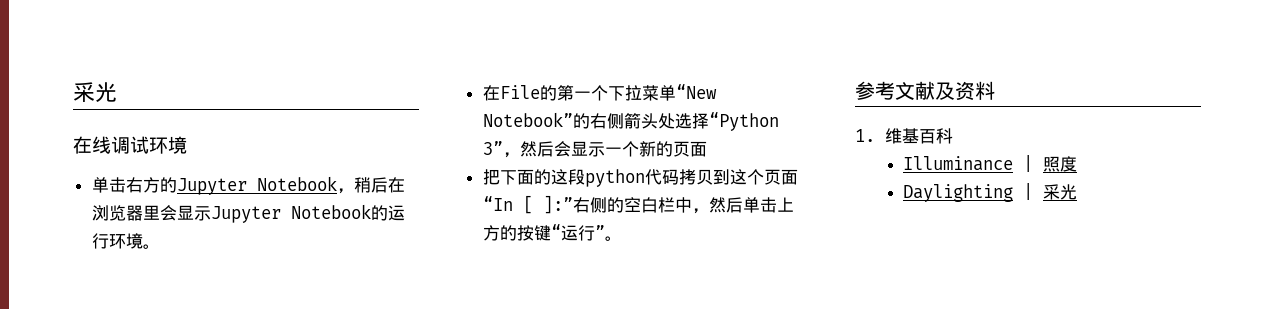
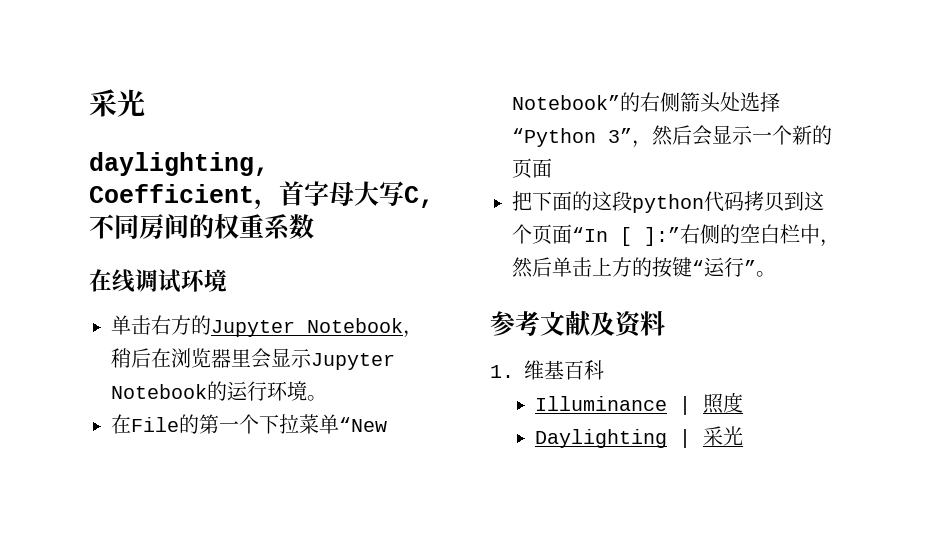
[73,82,117,102] 采光 -> [89,89,145,117] [89,152,269,176] [89,181,434,210] [89,213,314,240] 采光 // daylighting, Coefficient，首字母大写C,不同房间的权重系数

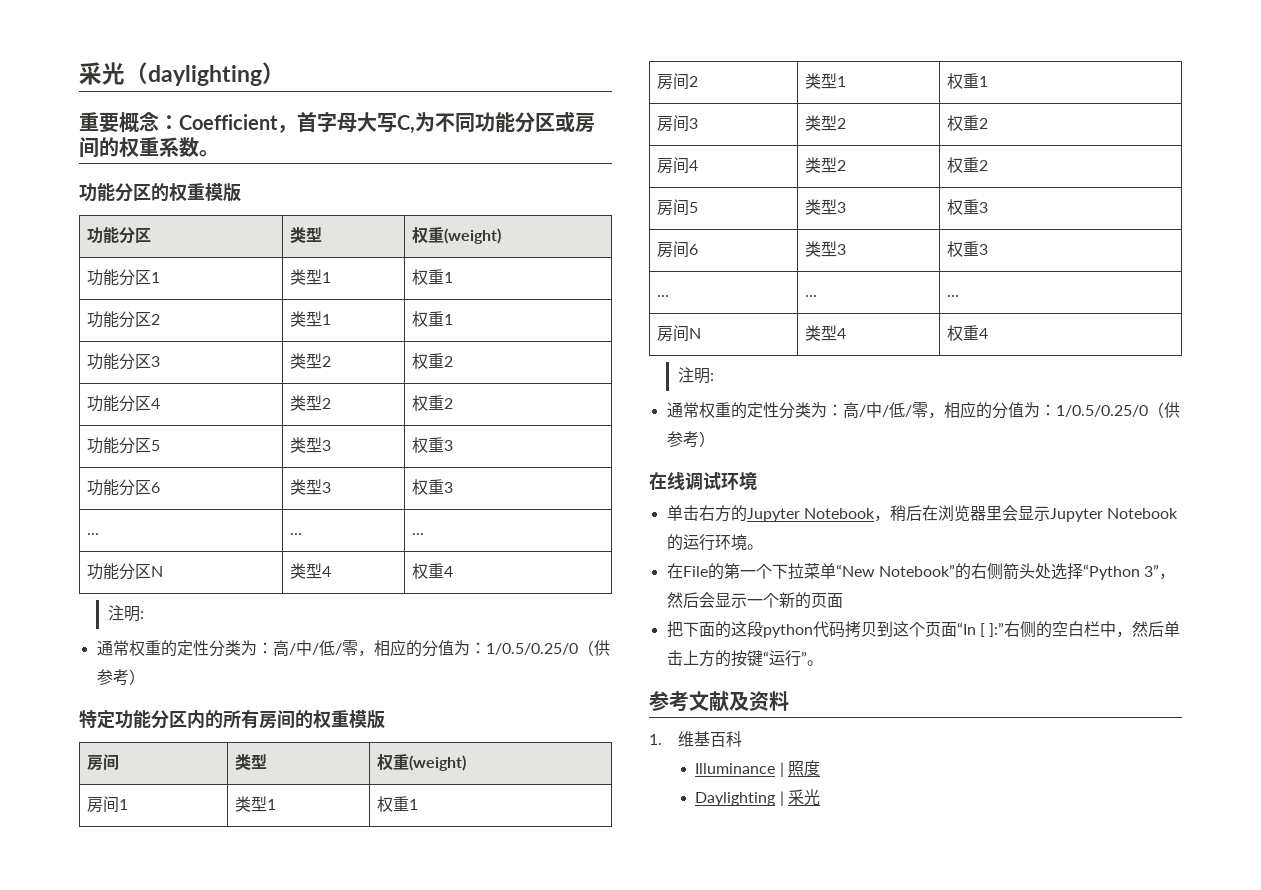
[89,89,145,117] [89,152,269,176] 采光 // daylighting, -> [79,62,285,86] [79,112,179,133] 采光（daylighting） // 重要概念：
[89,214,139,239] 不同 -> [415,111,575,133] 为不同功能分区或
(314, 226) none -> [199,150,219,157] [79,183,241,202] [86,226,151,244] [289,227,322,243] [411,226,501,244] [86,269,160,286] [289,269,331,285] [411,269,453,285] [86,311,160,328] [289,311,331,327] [411,311,453,327] [86,353,160,370] [289,353,331,369] [411,353,453,369] [86,395,160,412] [289,395,331,411] [411,395,453,411] [86,437,160,454] [289,437,331,453] [411,437,453,453] [86,479,160,496] [289,479,331,495] [411,479,453,495] [86,533,99,535] [289,533,302,535] [411,533,424,535] [86,563,163,580] [289,563,331,579] [411,563,453,579] [107,605,144,622] [96,639,610,657] [96,669,145,686] [79,710,385,729] [86,754,119,771] [234,754,267,770] [376,753,466,771] [86,796,128,813] [234,796,276,812] [376,796,418,812] [656,73,698,90] [804,73,846,89] [946,73,988,89] [656,115,698,132] [804,115,846,131] [946,115,988,131] [656,157,698,174] [804,157,846,173] [946,157,988,173] [656,199,698,216] [804,199,846,215] [946,199,988,215] [656,241,698,258] [804,241,846,257] [946,241,988,257] [656,295,669,297] [804,295,817,297] [946,295,959,297] [656,325,701,342] [804,325,846,341] [946,325,988,341] [677,367,714,384] [666,401,1180,419] [666,431,715,448] 。 // 功能分区的权重模版 // 功能分区 | 类型 | 权重(weight) // 功能分区1 | 类型1 | 权重1 // 功能分区2 | 类型1 | 权重1 // 功能分区3 | 类型2 | 权重2 // 功能分区4 | 类型2 | 权重2 // 功能分区5 | 类型3 | 权重3 // 功能分区6 | 类型3 | 权重3 // ... | ... | ... // 功能分区N | 类型4 | 权重4 // 注明: // 通常权重的定性分类为：高/中/低/零，相应的分值为：1/0.5/0.25/0（供参考） // 特定功能分区内的所有房间的权重模版 // 房间 | 类型 | 权重(weight) // 房间1 | 类型1 | 权重1 // 房间2 | 类型1 | 权重1 // 房间3 | 类型2 | 权重2 // 房间4 | 类型2 | 权重2 // 房间5 | 类型3 | 权重3 // 房间6 | 类型3 | 权重3 // ... | ... | ... // 房间N | 类型4 | 权重4 // 注明: // 通常权重的定性分类为：高/中/低/零，相应的分值为：1/0.5/0.25/0（供参考）

